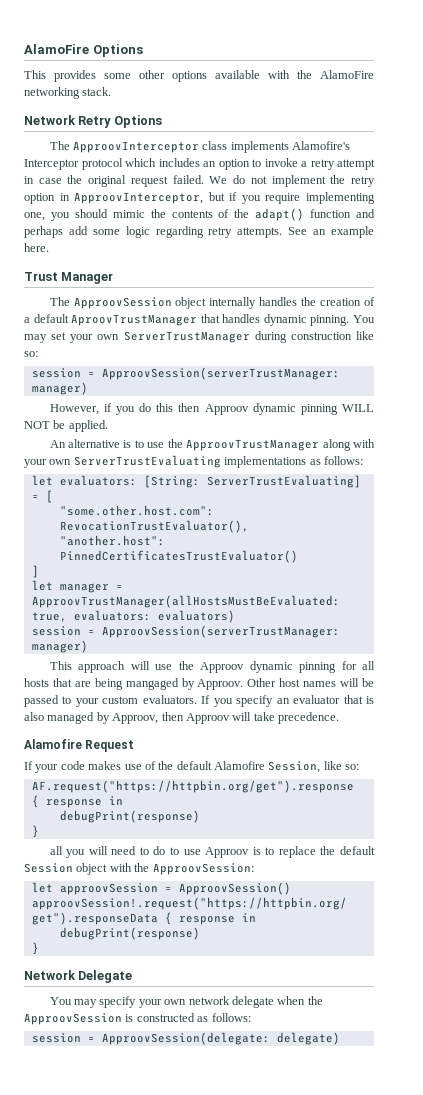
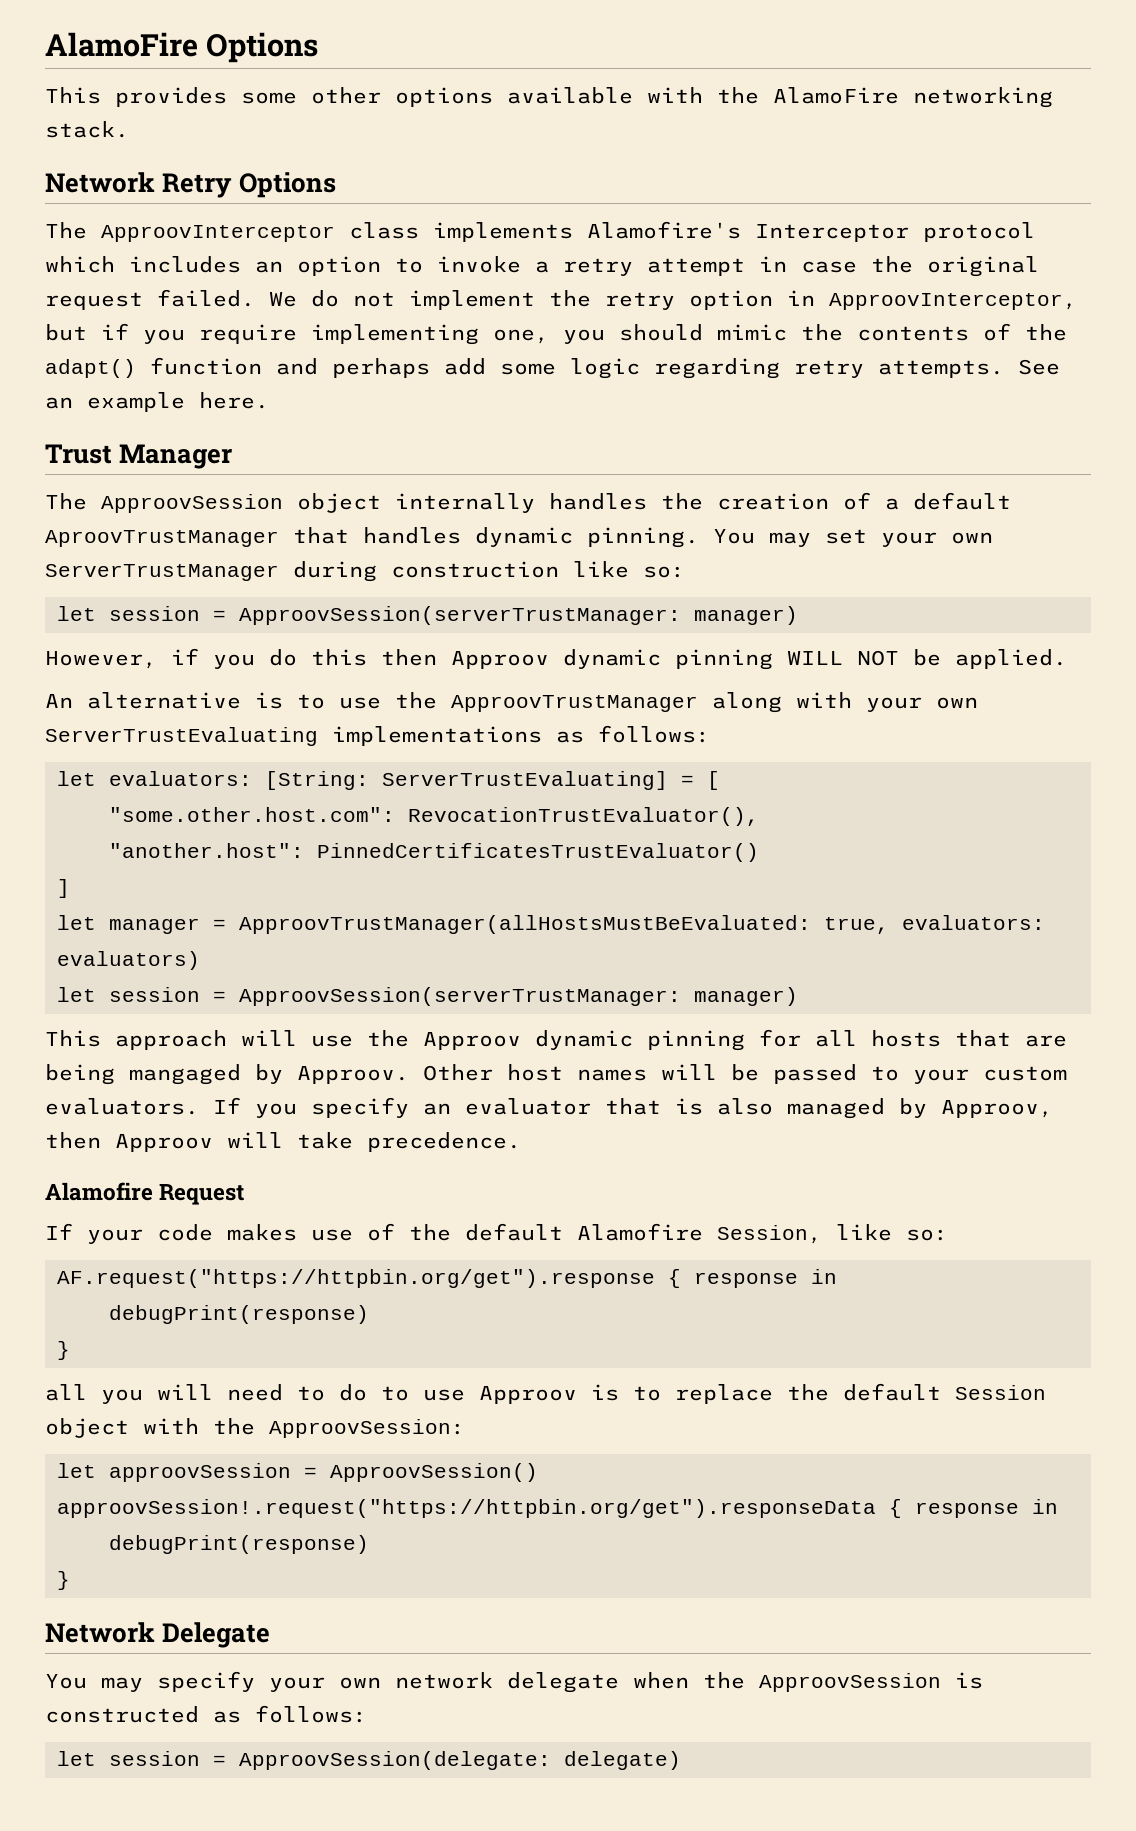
(38, 354) none -> [57,606,96,621] let
(235, 616) none -> [57,987,96,1002] let
(251, 1017) none -> [57,1751,96,1766] let

